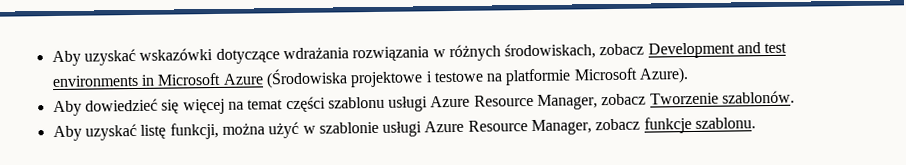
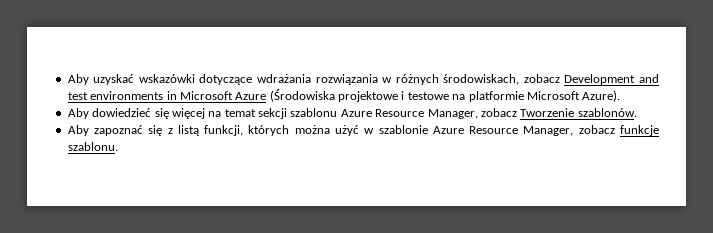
[285,96,429,113] części szablonu usługi -> [258,108,338,119] sekcji szablonu
[84,122,219,141] uzyskać listę funkcji, -> [94,125,290,136] zapoznać się z listą funkcji, których
[382,121,423,137] usługi -> (428, 129) none

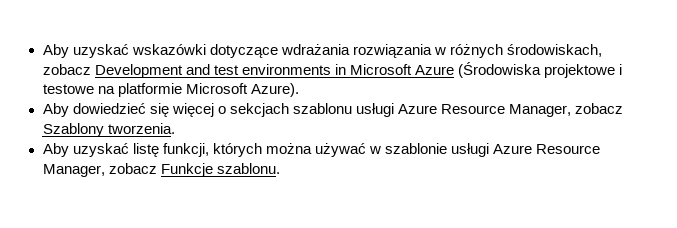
[208,108,637,119] [67,125,200,136] na temat sekcji szablonu Azure Resource Manager, zobacz Tworzenie szablonów. // Aby zapoznać się z listą -> [217,103,624,117] [42,123,175,137] [42,143,159,157] o sekcjach szablonu usługi Azure Resource Manager, zobacz Szablony tworzenia. // Aby uzyskać listę
[335,125,360,136] użyć -> [314,143,366,157] używać
[432,125,660,136] Azure Resource Manager, zobacz funkcje -> [450,143,601,157] [42,163,213,177] usługi Azure Resource Manager, zobacz Funkcje

